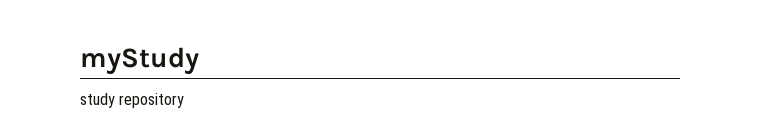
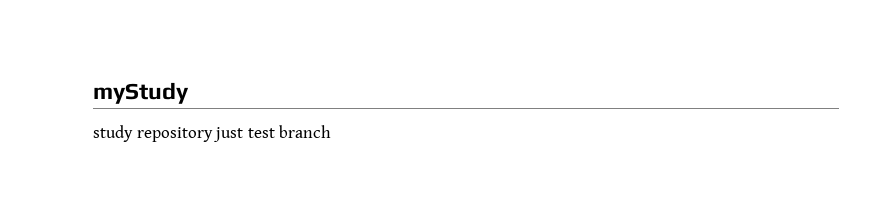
(185, 100) none -> [213,125,332,142] just test branch

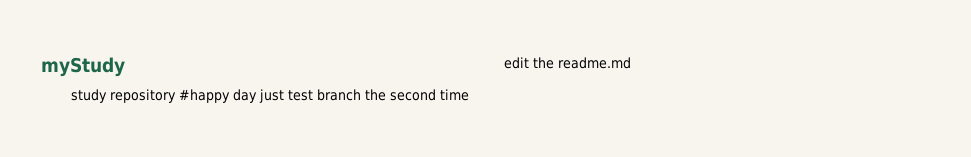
(213, 134) none -> [179,89,258,103] #happy day
(332, 131) none -> [365,89,470,101] [504,57,631,69] the second time edit the readme.md

